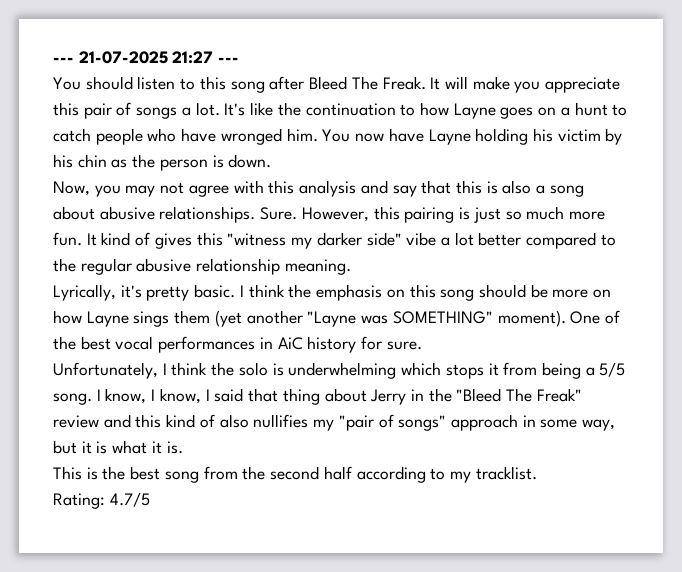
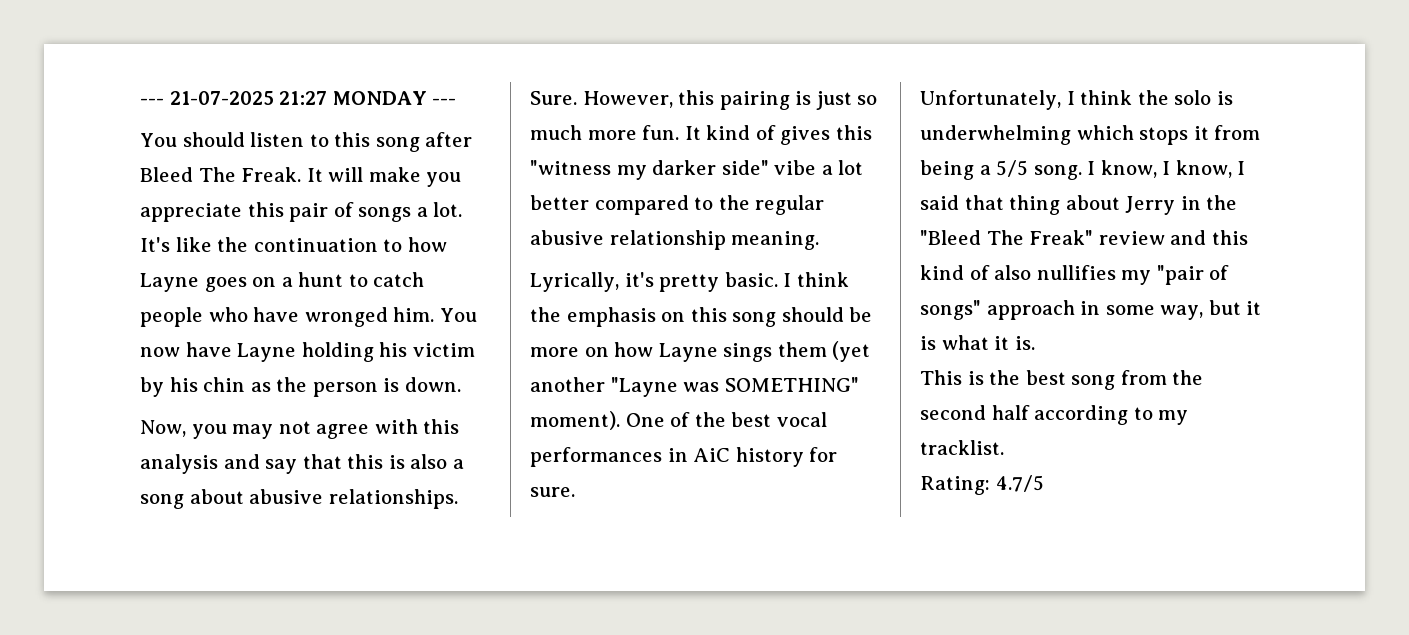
(214, 57) none -> [332,91,427,105] MONDAY

